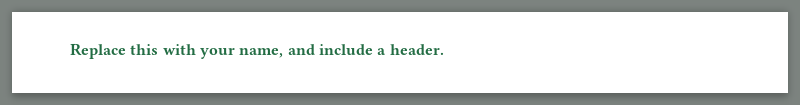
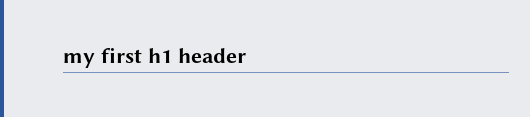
[70,43,444,59] Replace this with your name, and include a header. -> [63,47,246,68] my first h1 header

